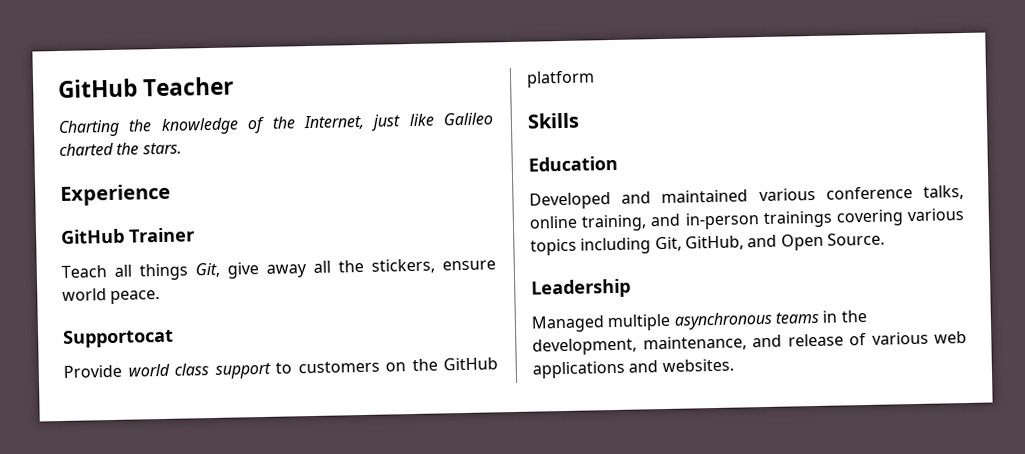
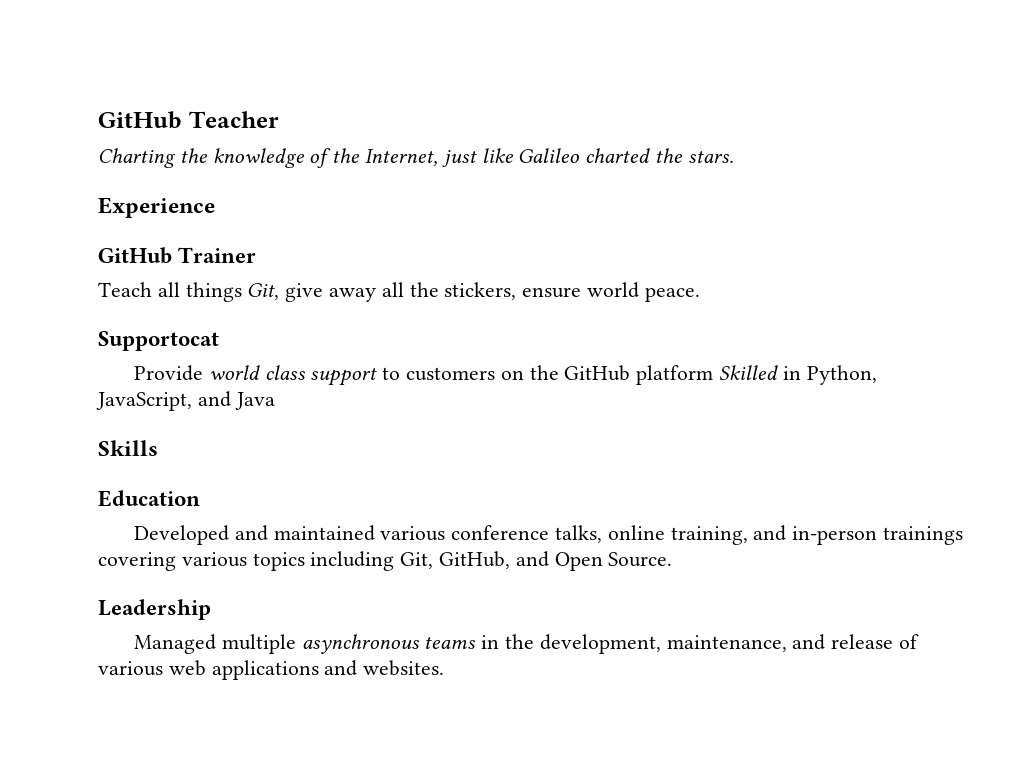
(595, 79) none -> [719,365,877,385] [96,391,275,411] Skilled in Python, JavaScript, and Java

